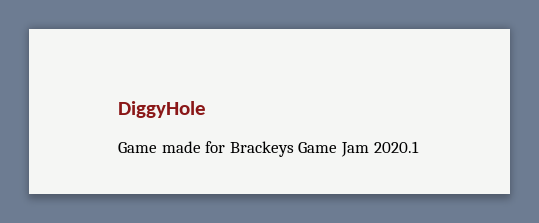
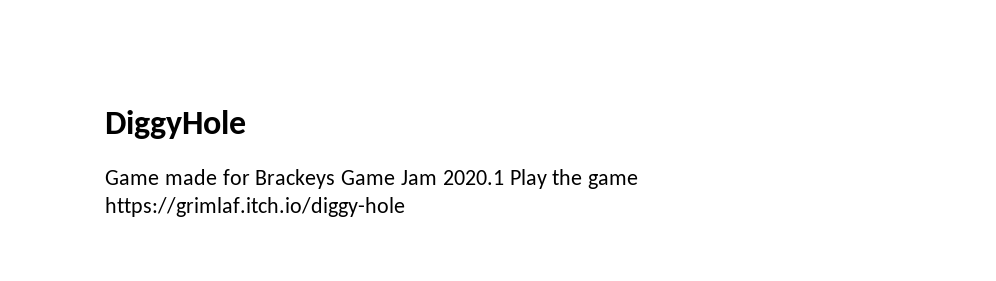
(419, 147) none -> [509,169,639,189] [105,197,405,217] Play the game https://grimlaf.itch.io/diggy-hole

